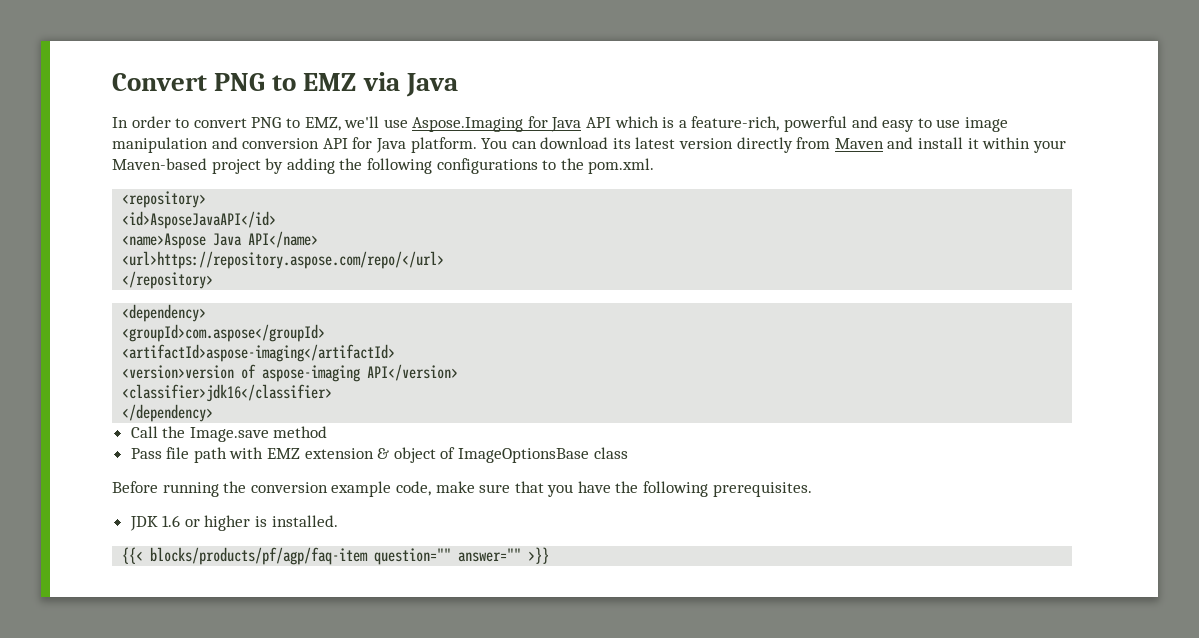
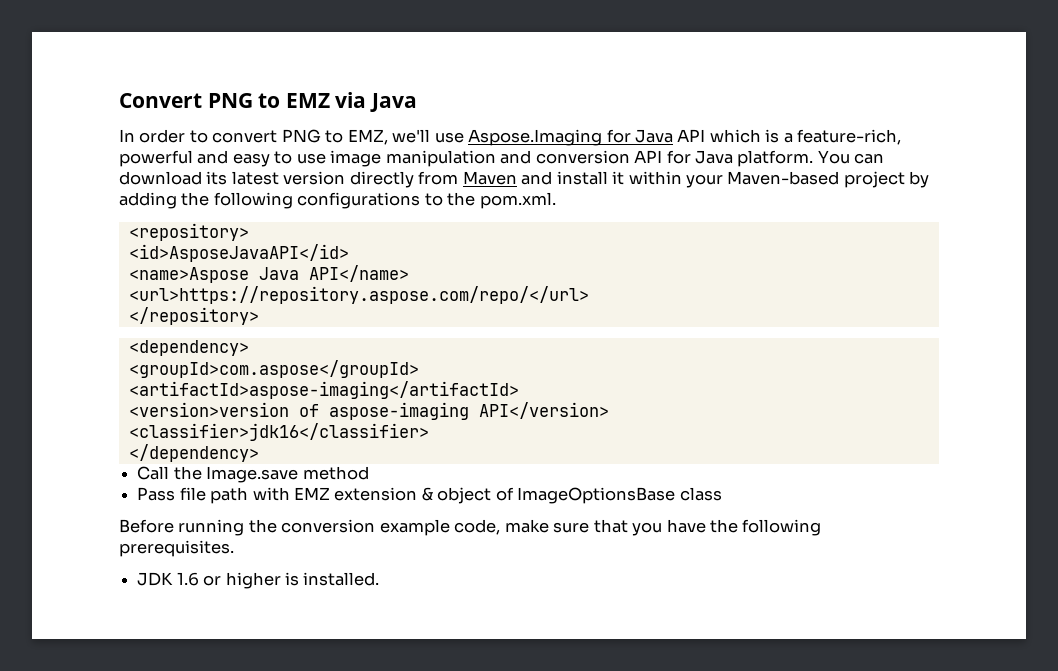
[122,547,550,565] // {{< blocks/products/pf/agp/faq-item question="" answer="" >}} -> (380, 579) none

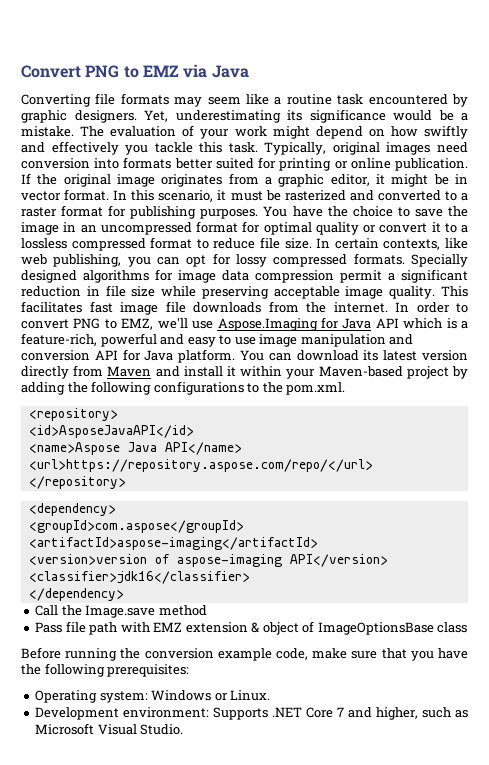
(417, 102) none -> [21,93,468,107] [21,109,468,123] [21,125,469,139] [21,141,468,155] [21,157,469,171] [21,173,468,187] [21,189,468,202] [21,205,468,219] [21,221,468,235] [21,237,469,251] [21,253,468,267] [21,269,468,283] [21,285,468,299] [21,301,388,315] Converting file formats may seem like a routine task encountered by graphic designers. Yet, underestimating its significance would be a mistake. The evaluation of your work might depend on how swiftly and effectively you tackle this task. Typically, original images need conversion into formats better suited for printing or online publication. If the original image originates from a graphic editor, it might be in vector format. In this scenario, it must be rasterized and converted to a raster format for publishing purposes. You have the choice to save the image in an uncompressed format for optimal quality or convert it to a lossless compressed format to reduce file size. In certain contexts, like web publishing, you can opt for lossy compressed formats. Specially designed algorithms for image data compression permit a significant reduction in file size while preserving acceptable image quality. This facilitates fast image file downloads from the internet.
[119,540,234,557] [137,572,380,589] prerequisites. // JDK 1.6 or higher is installed. -> [107,664,190,677] [35,690,271,703] [35,707,469,720] [35,723,184,735] prerequisites: // Operating system: Windows or Linux. // Development environment: Supports .NET Core 7 and higher, such as Microsoft Visual Studio.

